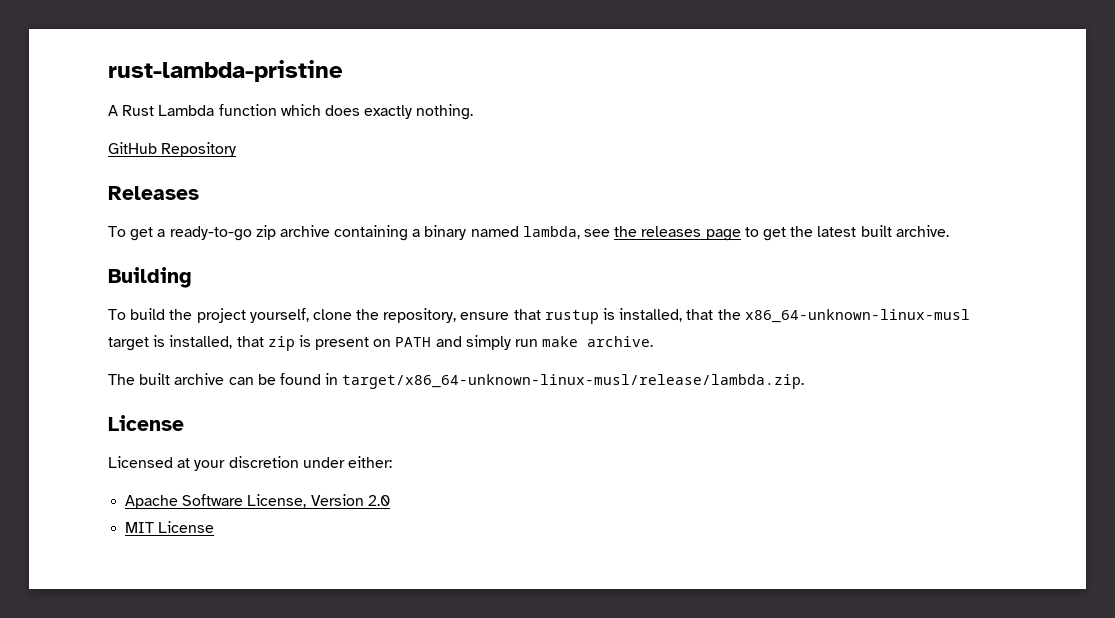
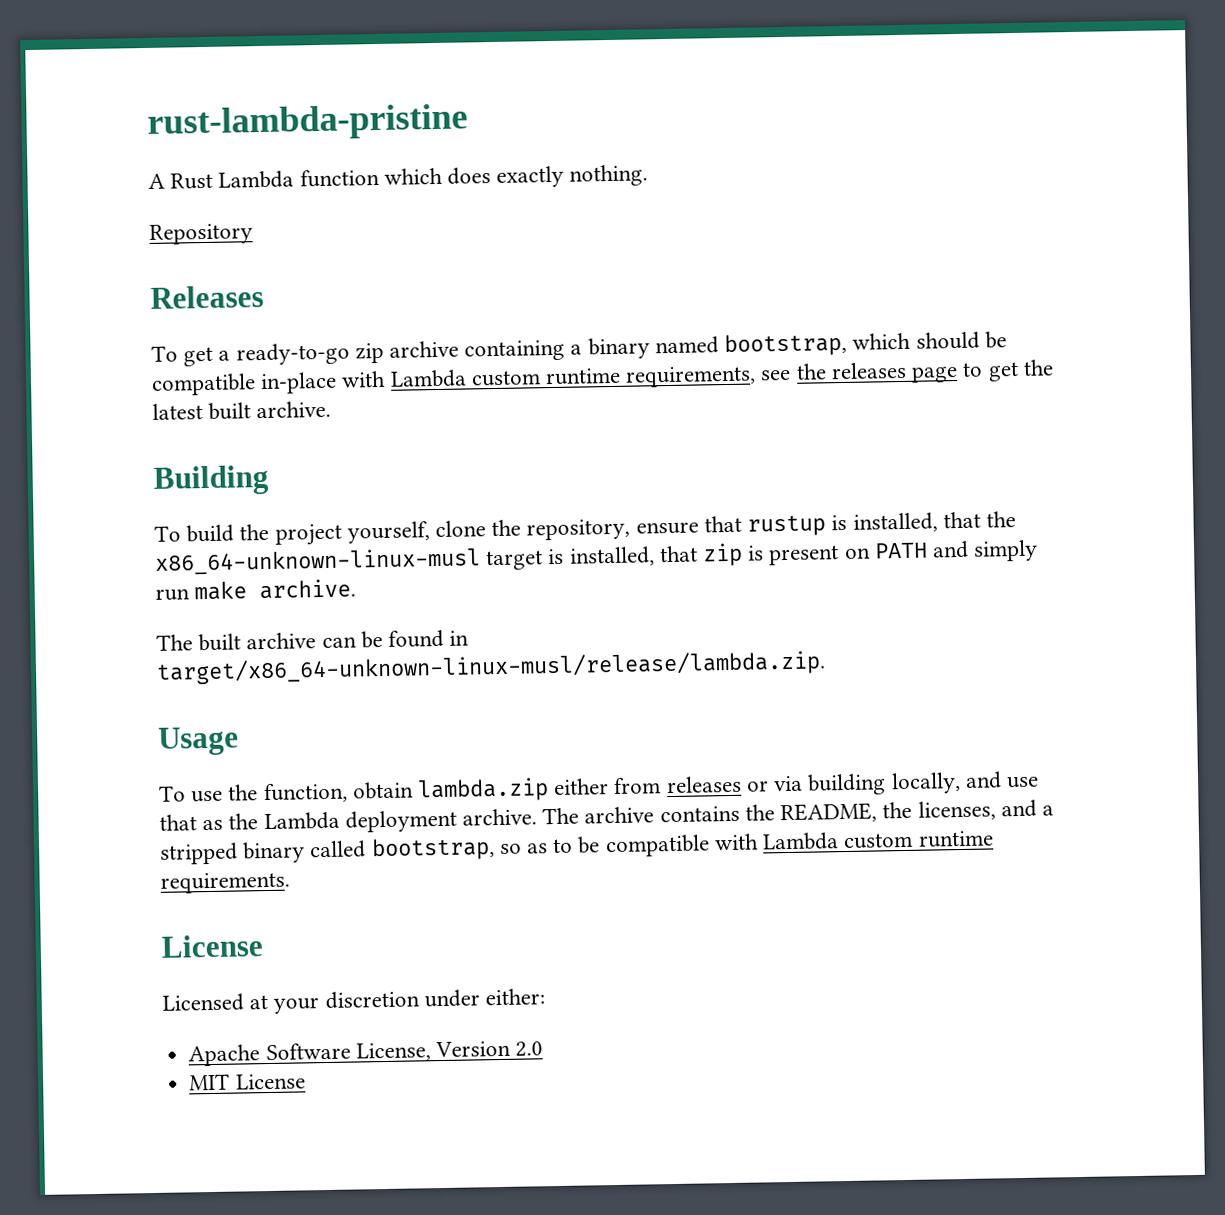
[108,142,157,154] GitHub -> (649, 175) none
[522,226,580,239] lambda, -> [724,331,1007,358] [151,365,757,396] bootstrap, which should be compatible in-place with Lambda custom runtime requirements,
(805, 381) none -> [158,726,239,756] [159,771,1039,804] [159,799,1054,833] [160,830,994,865] [160,871,290,894] // Usage // To use the function, obtain lambda.zip either from releases or via building locally, and use that as the Lambda deployment archive. The archive contains the README, the licenses, and a stripped binary called bootstrap, so as to be compatible with Lambda custom runtime requirements.

